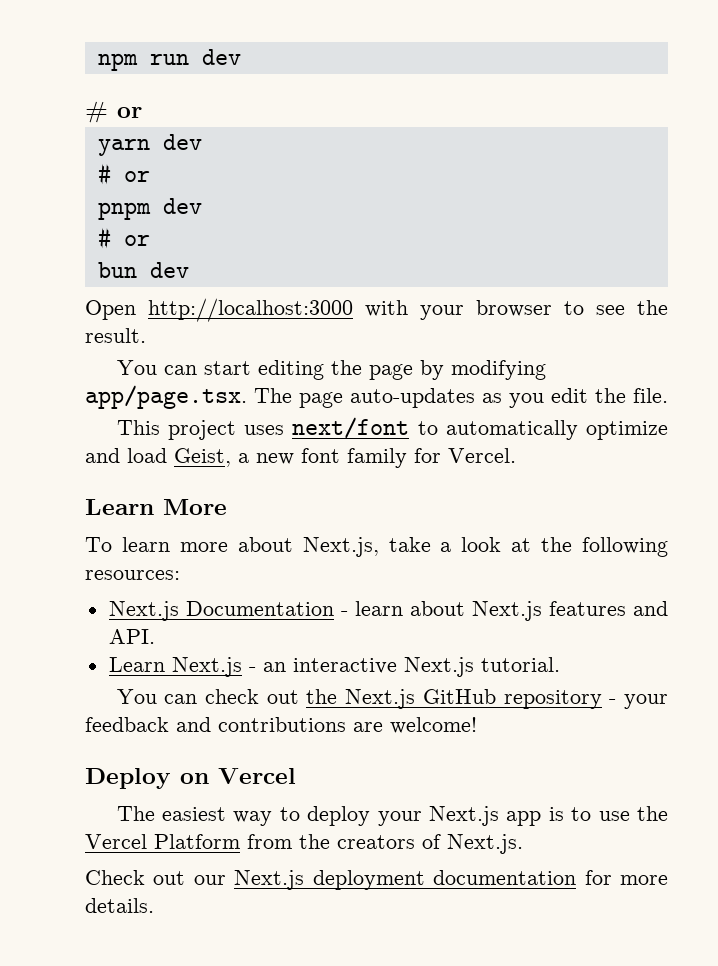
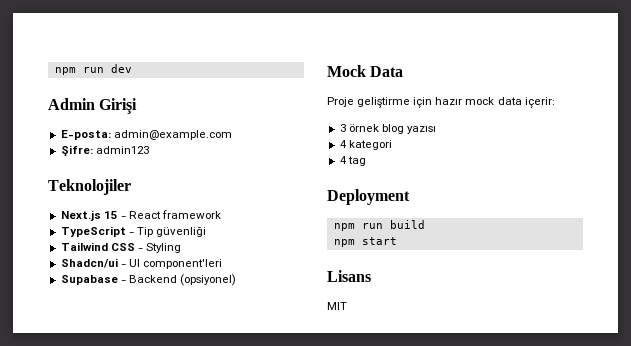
[85,101,142,123] [97,134,202,156] [97,163,150,185] [97,198,202,220] [97,227,150,249] [97,262,189,278] [85,298,668,322] [85,328,146,343] [116,360,546,380] [85,385,668,409] [116,417,668,440] [85,448,516,468] [85,499,227,515] [85,537,668,557] [85,570,180,580] [108,601,668,621] [108,629,155,644] [108,657,560,677] [116,689,668,709] [85,717,477,734] [85,768,296,789] [116,806,668,826] [85,834,523,854] [85,870,668,890] [85,898,154,913] # or // yarn dev // # or // pnpm dev // # or // bun dev // Open http://localhost:3000 with your browser to see the result. // You can start editing the page by modifying app/page.tsx. The page auto-updates as you edit the file. // This project uses next/font to automatically optimize and load Geist, a new font family for Vercel. // Learn More // To learn more about Next.js, take a look at the following resources: // Next.js Documentation - learn about Next.js features and API. // Learn Next.js - an interactive Next.js tutorial. // You can check out the Next.js GitHub repository - your feedback and contributions are welcome! // Deploy on Vercel // The easiest way to deploy your Next.js app is to use the Vercel Platform from the creators of Next.js. // Check out our Next.js deployment documentation for more details. -> [48,98,138,114] [60,130,232,140] [60,145,149,157] [48,179,131,195] [60,210,222,221] [60,226,206,237] [60,242,181,253] [60,258,222,269] [60,274,236,286] [327,65,404,77] [327,97,555,108] [339,124,436,134] [339,140,392,150] [339,156,366,166] [327,189,410,205] [333,220,425,231] [333,237,397,247] [327,270,371,282] [327,302,347,310] Admin Girişi // E-posta: admin@example.com // Şifre: admin123 // Teknolojiler // Next.js 15 - React framework // TypeScript - Tip güvenliği // Tailwind CSS - Styling // Shadcn/ui - UI component'leri // Supabase - Backend (opsiyonel) // Mock Data // Proje geliştirme için hazır mock data içerir: // 3 örnek blog yazısı // 4 kategori // 4 tag // Deployment // npm run build // npm start // Lisans // MIT

